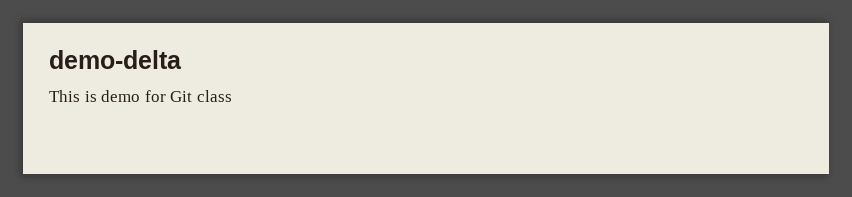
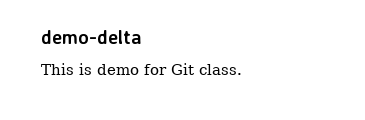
[196,90,232,102] class -> [199,64,242,75] class.

